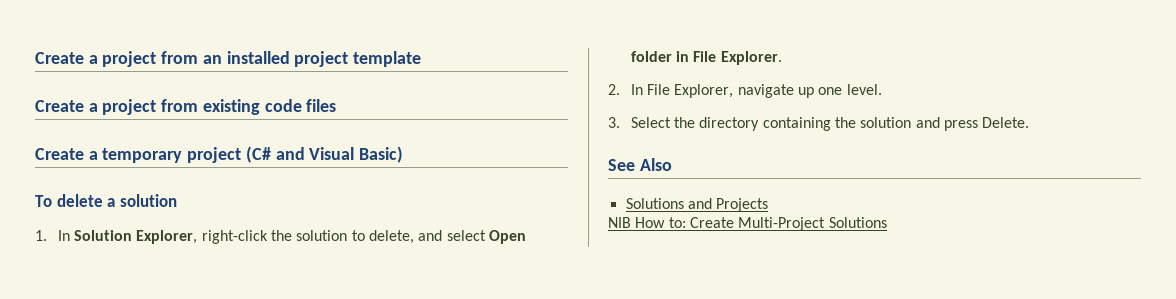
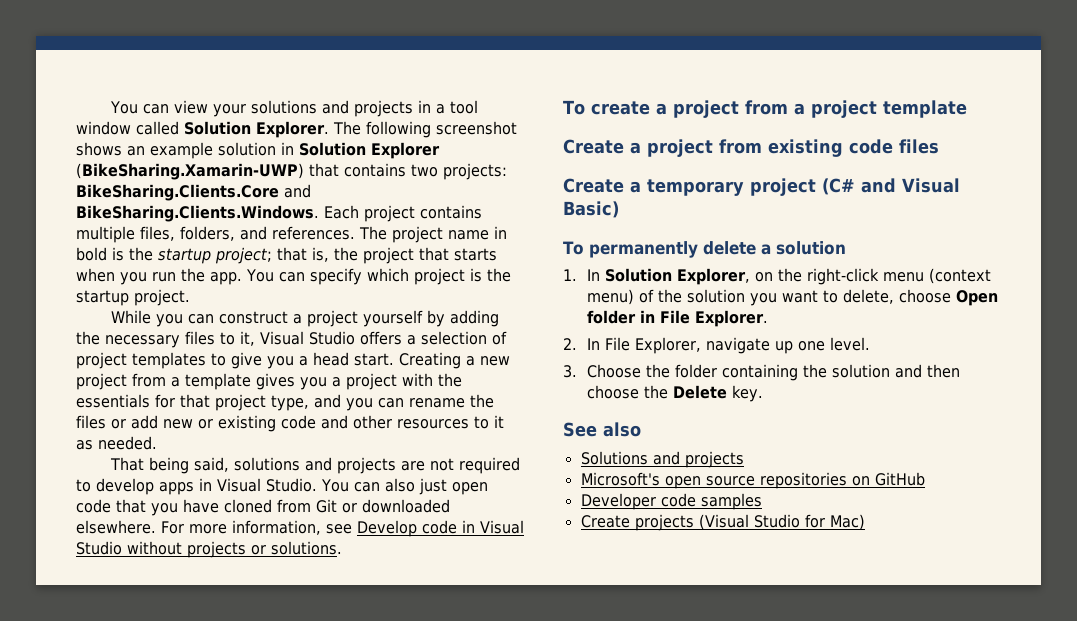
[35,51,290,67] Create a project from an installed -> [109,100,478,117] [76,121,517,138] [76,142,440,159] [76,163,507,180] [76,184,311,201] [76,205,482,222] [76,226,507,243] [76,247,497,264] [76,268,511,285] [76,289,190,306] [110,310,499,327] [76,331,507,348] [76,352,510,369] [76,373,462,390] [76,394,494,411] [76,415,504,432] [76,436,157,450] [109,457,520,474] [76,478,488,495] [76,499,450,516] [76,520,524,537] [76,541,342,558] [563,100,805,118] You can view your solutions and projects in a tool window called Solution Explorer. The following screenshot shows an example solution in Solution Explorer (BikeSharing.Xamarin-UWP) that contains two projects: BikeSharing.Clients.Core and BikeSharing.Clients.Windows. Each project contains multiple files, folders, and references. The project name in bold is the startup project; that is, the project that starts when you run the app. You can specify which project is the startup project. // While you can construct a project yourself by adding the necessary files to it, Visual Studio offers a selection of project templates to give you a head start. Creating a new project from a template gives you a project with the essentials for that project type, and you can rename the files or add new or existing code and other resources to it as needed. // That being said, solutions and projects are not required to develop apps in Visual Studio. You can also just open code that you have cloned from Git or downloaded elsewhere. For more information, see Develop code in Visual Studio without projects or solutions. // To create a project from a
(52, 201) none -> [588,241,698,258] permanently
[201,230,486,244] right-click the solution to delete, and select -> [755,268,992,285] [587,289,952,306] on the right-click menu (context menu) of the solution you want to delete, choose
[630,117,760,131] Select the directory -> [587,364,718,378] Choose the folder
[943,117,1030,131] press Delete. -> [927,364,961,378] [587,385,764,402] then choose the Delete key.
[639,158,672,171] Also -> [603,422,641,437] also
[716,198,769,212] [608,217,887,231] Projects // NIB How to: Create Multi-Project Solutions -> [684,451,744,468] [580,472,925,489] [580,493,762,510] [580,514,865,531] projects // Microsoft's open source repositories on GitHub // Developer code samples // Create projects (Visual Studio for Mac)

